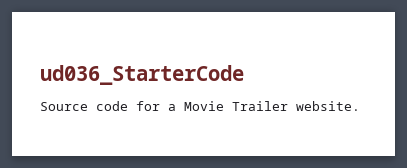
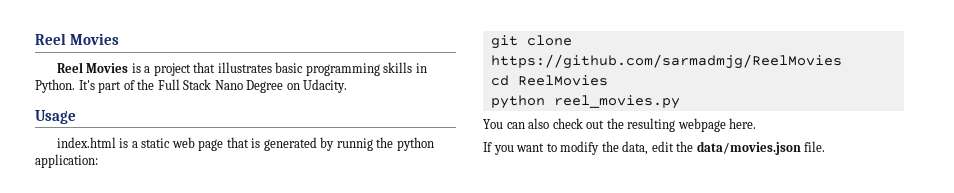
[40,65,244,85] [40,101,360,111] ud036_StarterCode // Source code for a Movie Trailer website. -> [35,33,120,45] [56,62,427,76] [35,79,348,93] [35,110,76,124] [56,137,434,151] [35,154,98,168] [490,35,572,49] [490,54,842,69] [490,75,608,86] [490,95,680,109] [483,118,757,132] [483,141,826,155] Reel Movies // Reel Movies is a project that illustrates basic programming skills in Python. It's part of the Full Stack Nano Degree on Udacity. // Usage // index.html is a static web page that is generated by runnig the python application: // git clone https://github.com/sarmadmjg/ReelMovies // cd ReelMovies // python reel_movies.py // You can also check out the resulting webpage here. // If you want to modify the data, edit the data/movies.json file.

